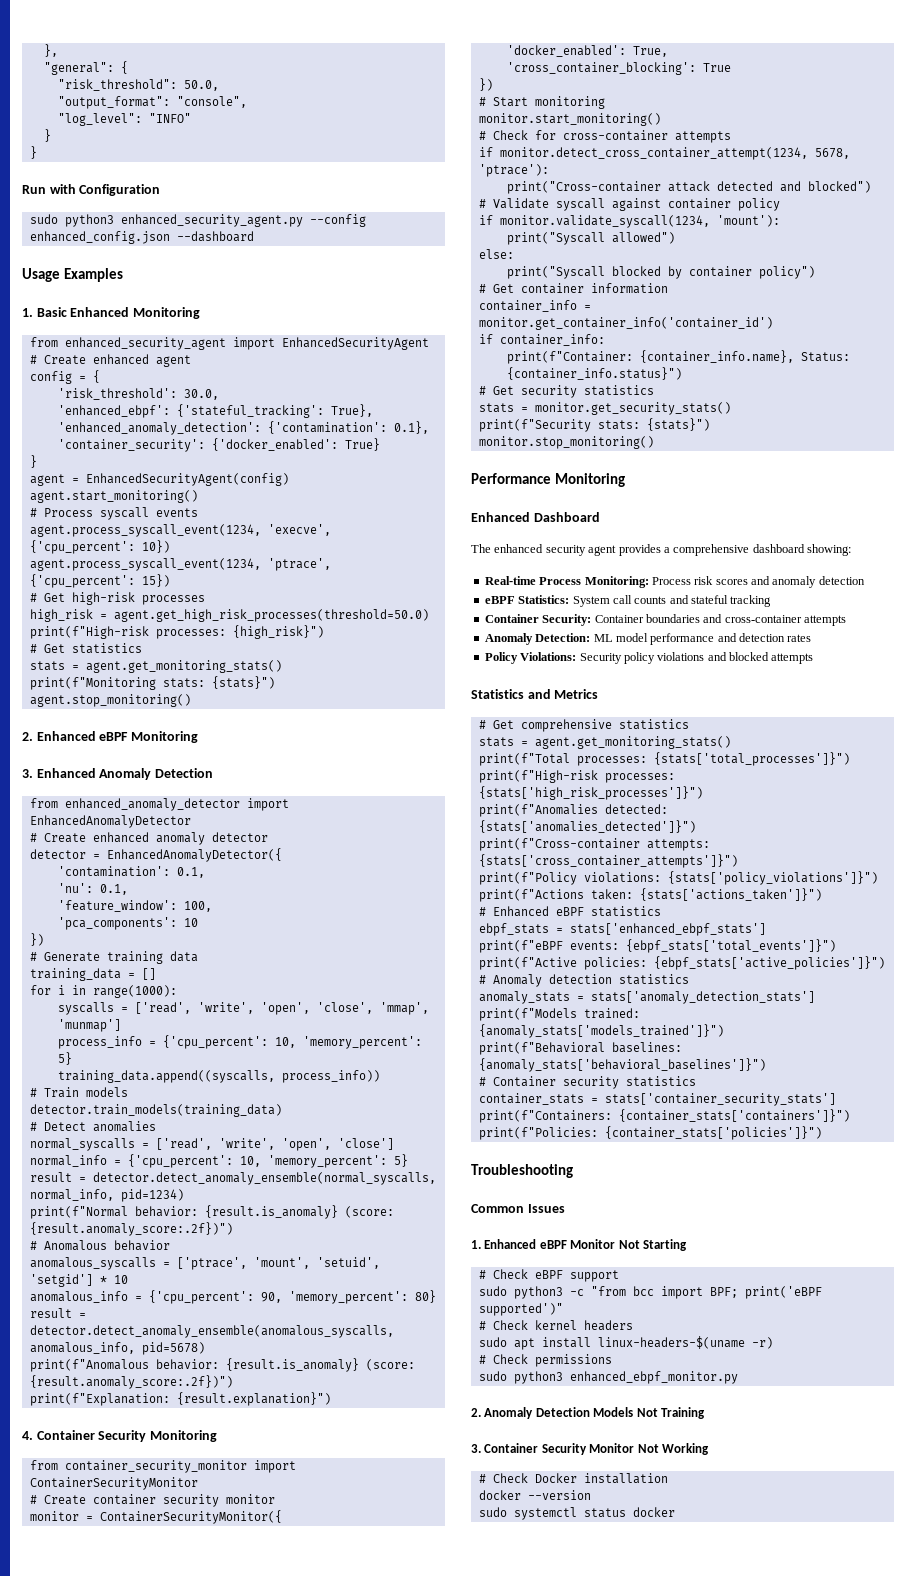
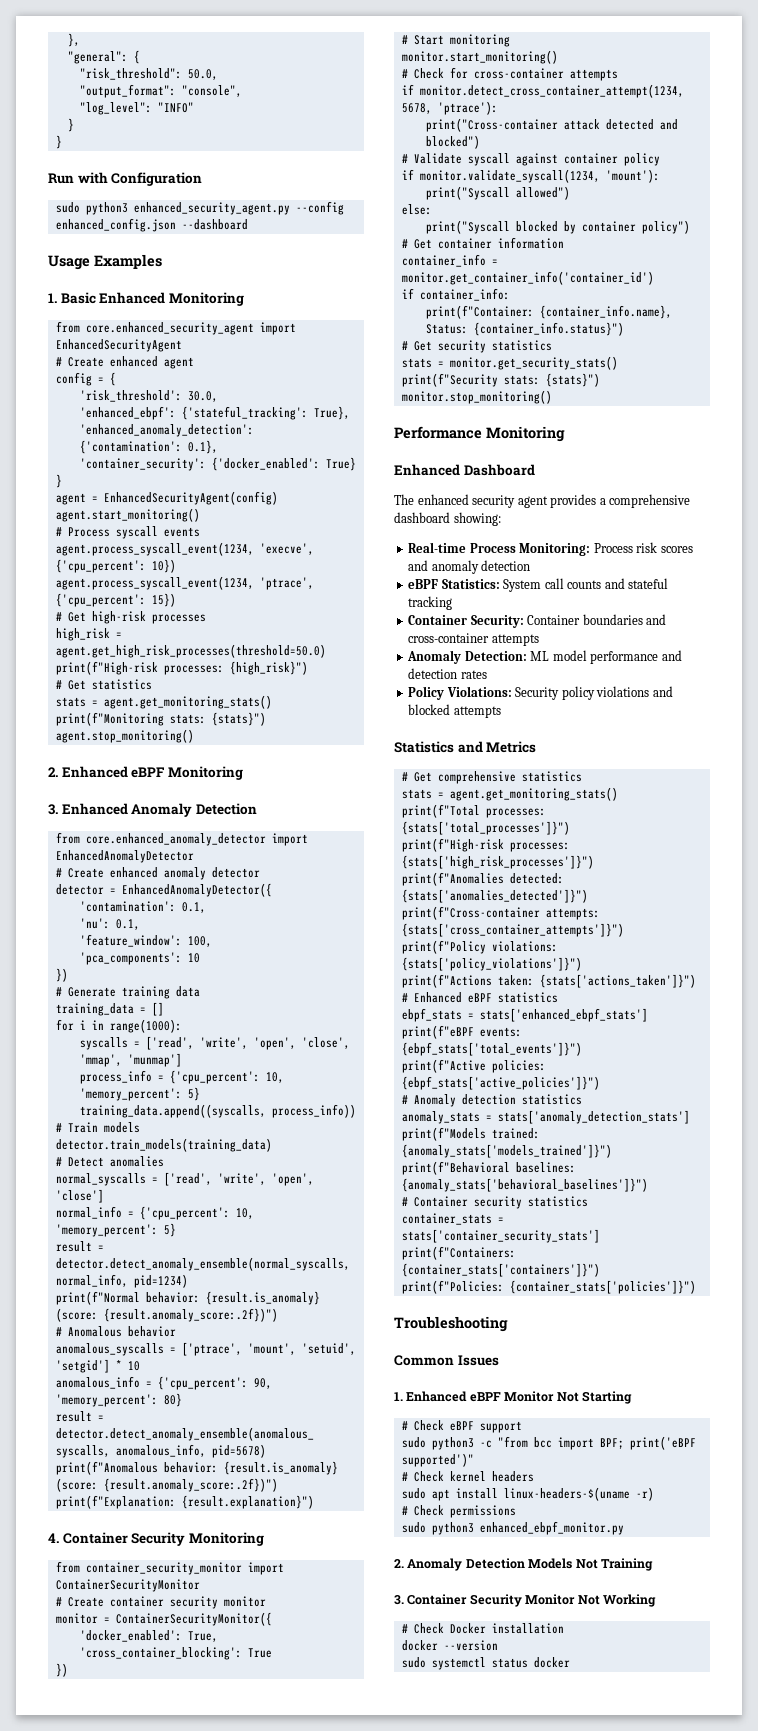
[64,337,226,350] enhanced_security_agent -> [85,322,254,335] core.enhanced_security_agent
[64,798,240,811] enhanced_anomaly_detector -> [85,833,266,846] core.enhanced_anomaly_detector

